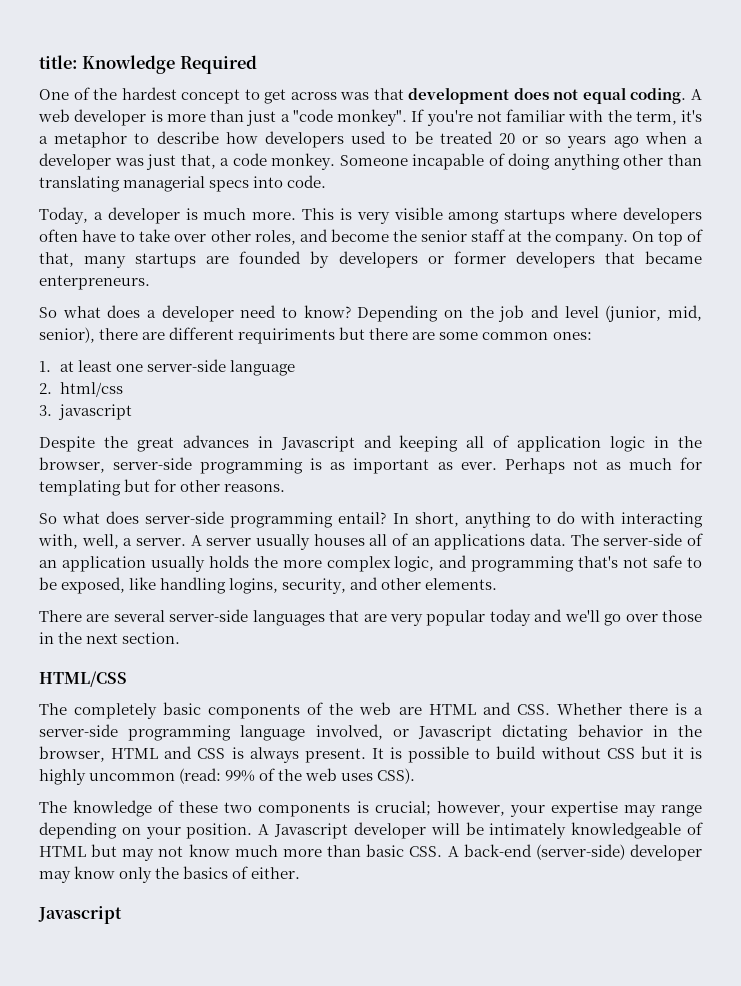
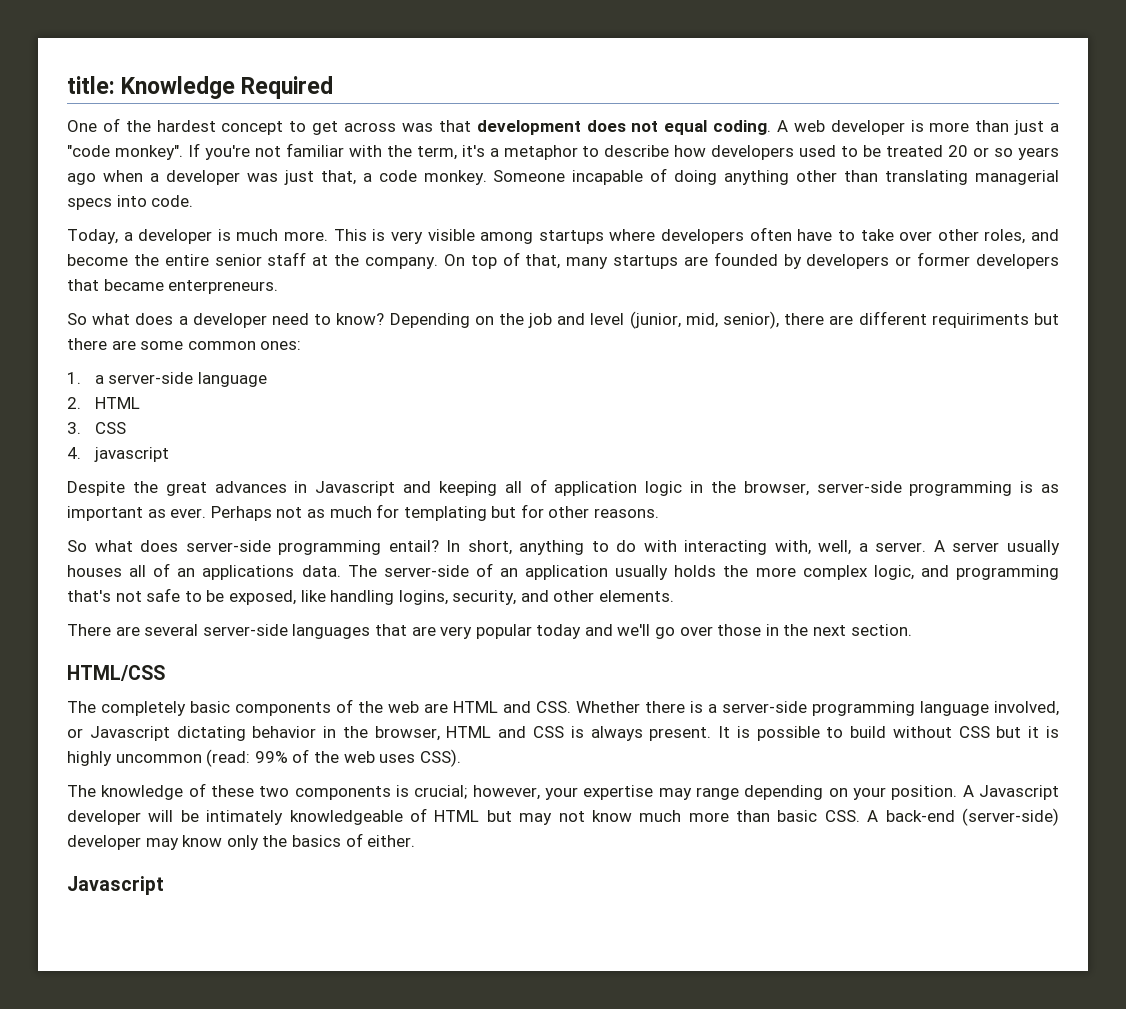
(418, 236) none -> [164,254,209,266] entire
[59,360,143,372] at least one -> [94,375,104,384] a
[59,382,123,397] [39,405,52,416] html/css // 3. -> [94,397,140,409] [67,422,126,434] [67,447,81,459] HTML // 3. CSS // 4.

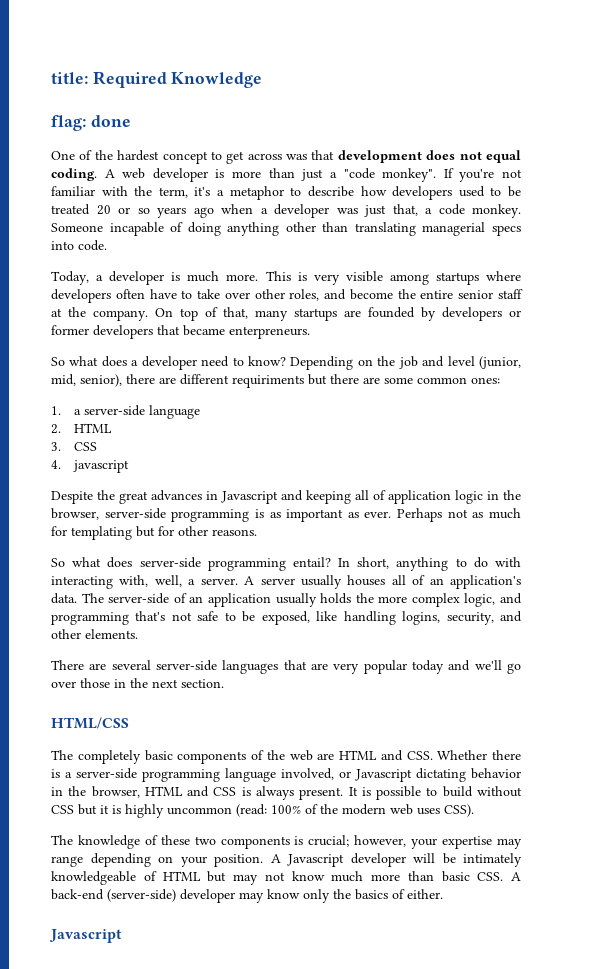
(115, 85) none -> [92,71,167,88] Required
[241,76,334,99] Required -> [51,115,131,131] // flag: done
[202,565,295,580] applications -> [450,575,521,589] application's
[254,749,339,763] 99% of the -> [271,804,386,815] 100% of the modern

